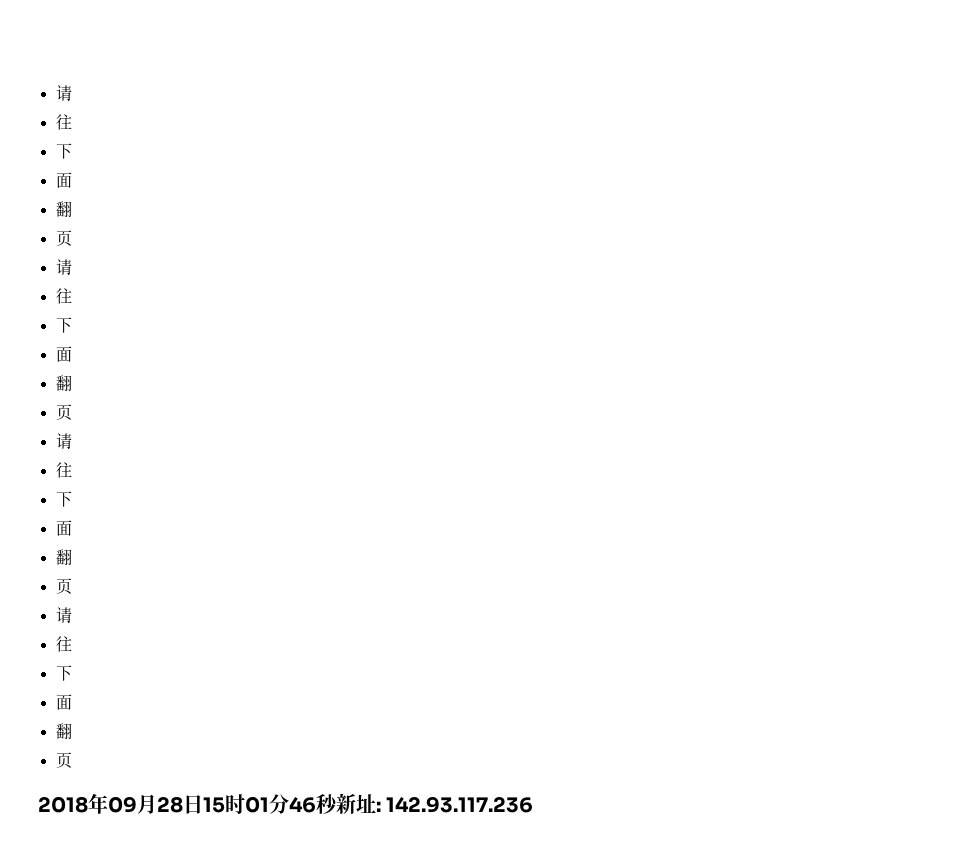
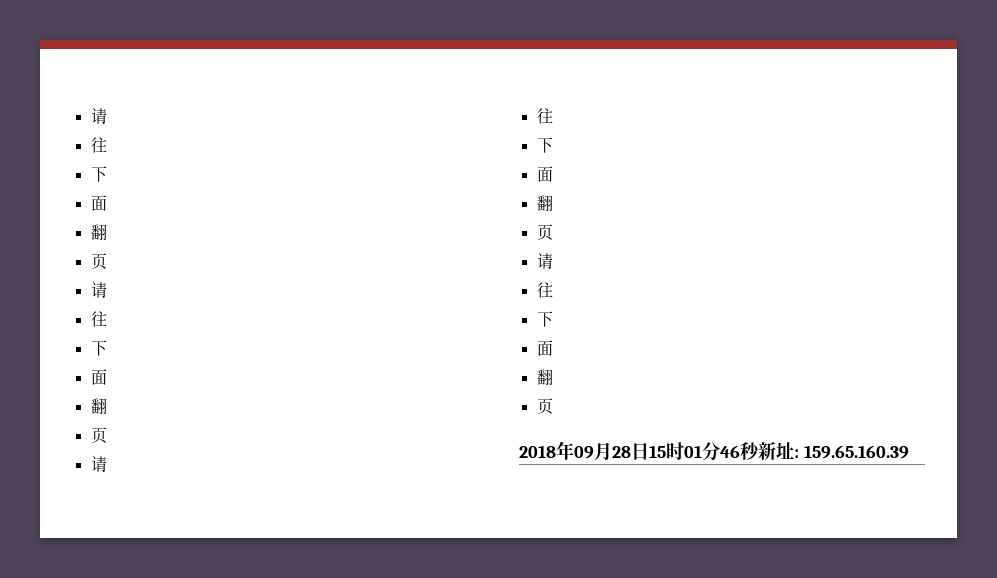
[386,796,534,813] 142.93.117.236 -> [803,445,909,459] 159.65.160.39

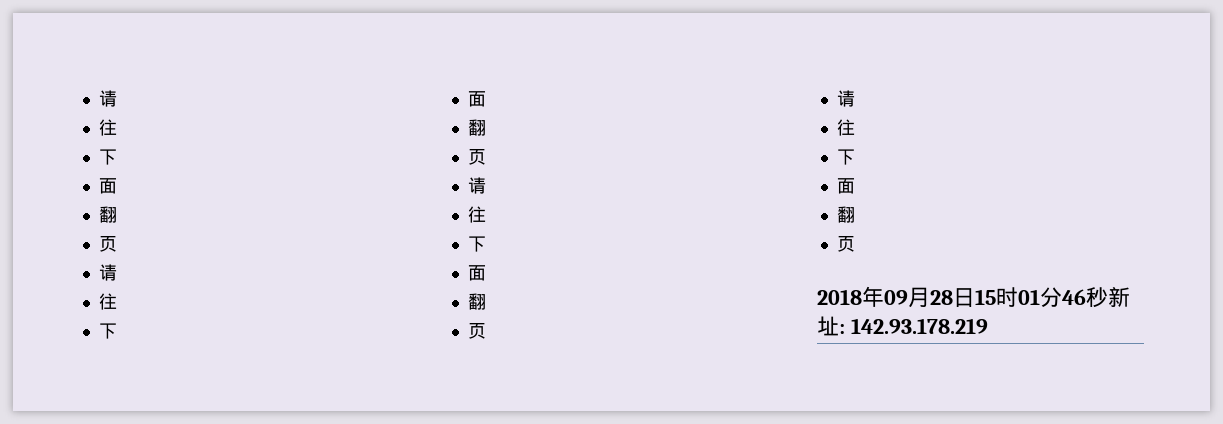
[803,445,909,459] 159.65.160.39 -> [850,318,988,334] 142.93.178.219

